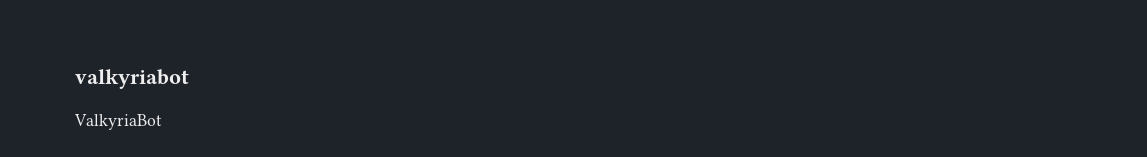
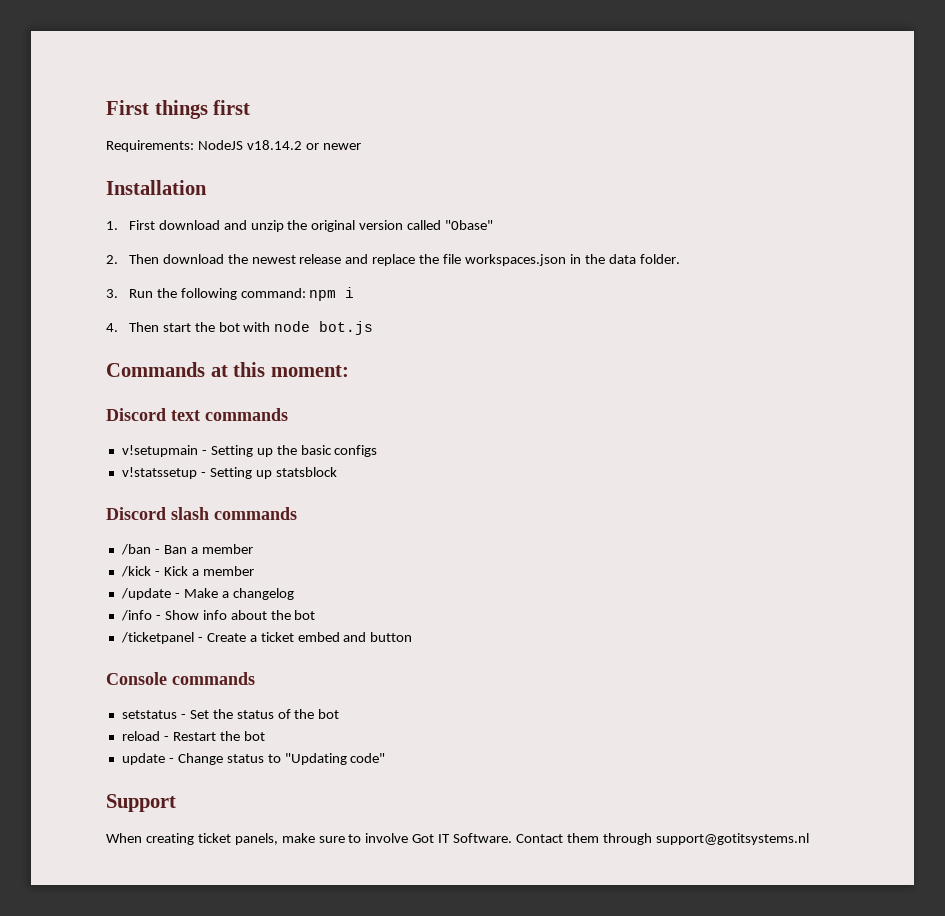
[75,69,189,89] [74,114,162,130] valkyriabot // ValkyriaBot -> [106,100,251,119] [106,140,361,152] [106,180,207,195] [106,220,494,232] [106,254,680,266] [106,287,355,301] [106,321,374,335] [106,362,349,377] [106,408,288,421] [121,445,378,457] [121,467,337,479] [106,507,297,520] [120,544,253,555] [120,566,254,577] [120,588,294,600] [120,610,316,621] [120,632,413,644] [106,672,255,685] [121,709,340,719] [121,731,265,741] [121,753,386,765] [106,794,176,812] [106,833,809,845] First things first // Requirements: NodeJS v18.14.2 or newer // Installation // 1. First download and unzip the original version called "0base" // 2. Then download the newest release and replace the file workspaces.json in the data folder. // 3. Run the following command: npm i // 4. Then start the bot with node bot.js // Commands at this moment: // Discord text commands // v!setupmain - Setting up the basic configs // v!statssetup - Setting up statsblock // Discord slash commands // /ban - Ban a member // /kick - Kick a member // /update - Make a changelog // /info - Show info about the bot // /ticketpanel - Create a ticket embed and button // Console commands // setstatus - Set the status of the bot // reload - Restart the bot // update - Change status to "Updating code" // Support // When creating ticket panels, make sure to involve Got IT Software. Contact them through support@gotitsystems.nl

